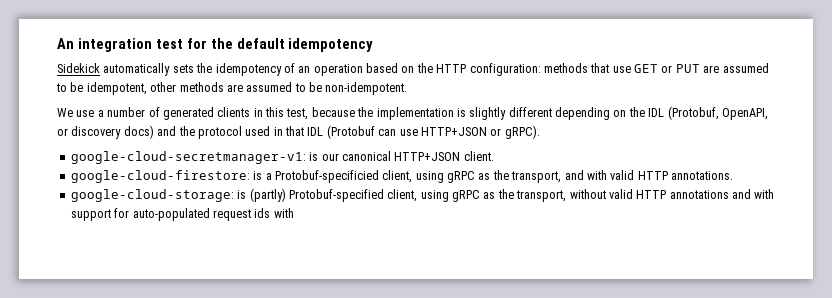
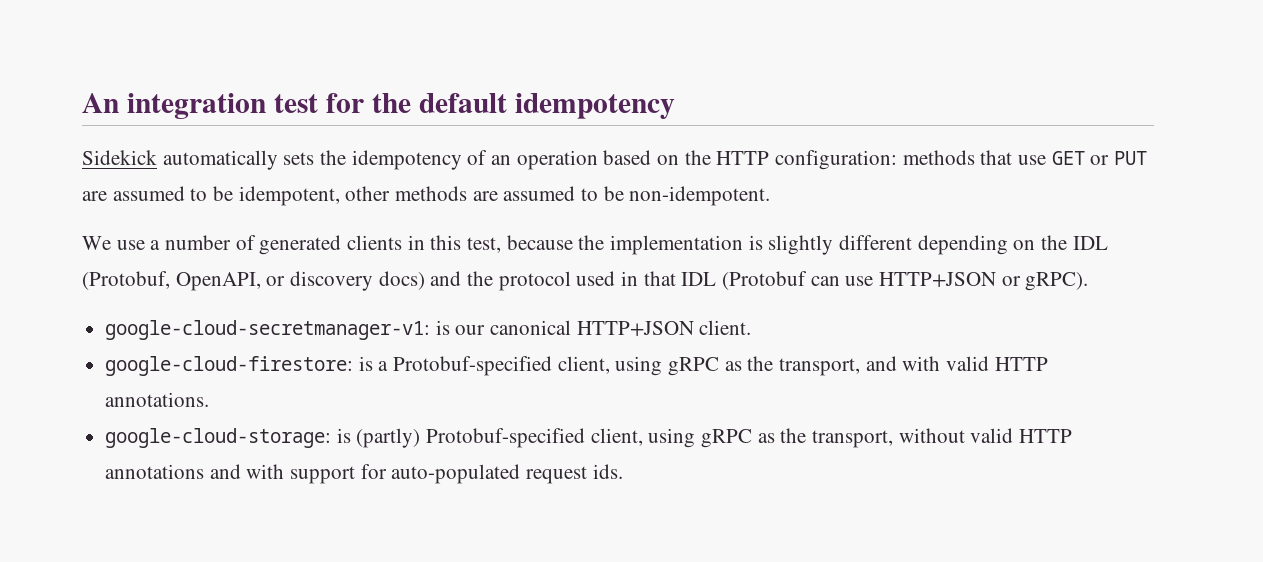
[274,170,379,183] Protobuf-specificied -> [393,356,553,376] Protobuf-specified
[254,208,294,218] ids with -> [592,464,623,479] ids.

